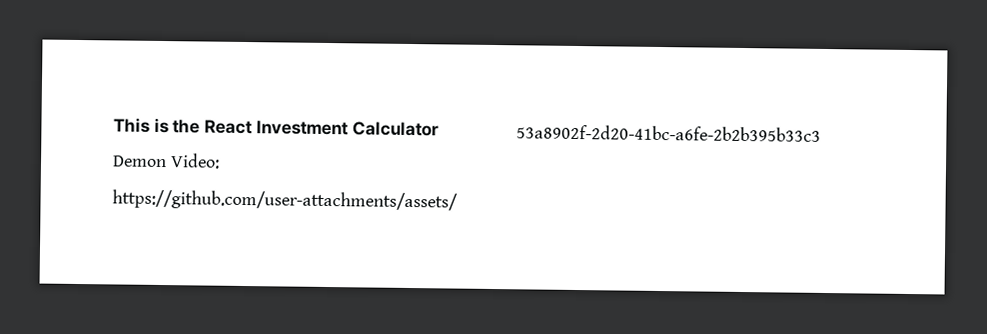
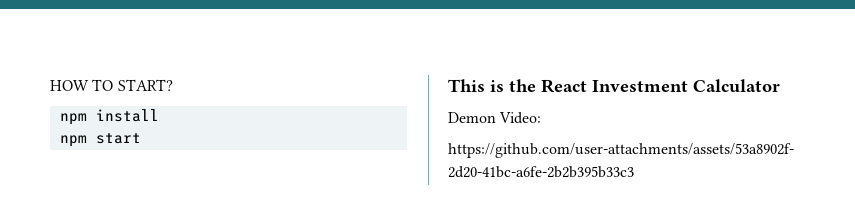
(113, 125) none -> [50,79,173,91] [59,109,159,125] [59,133,141,147] HOW TO START? // npm install // npm start //

